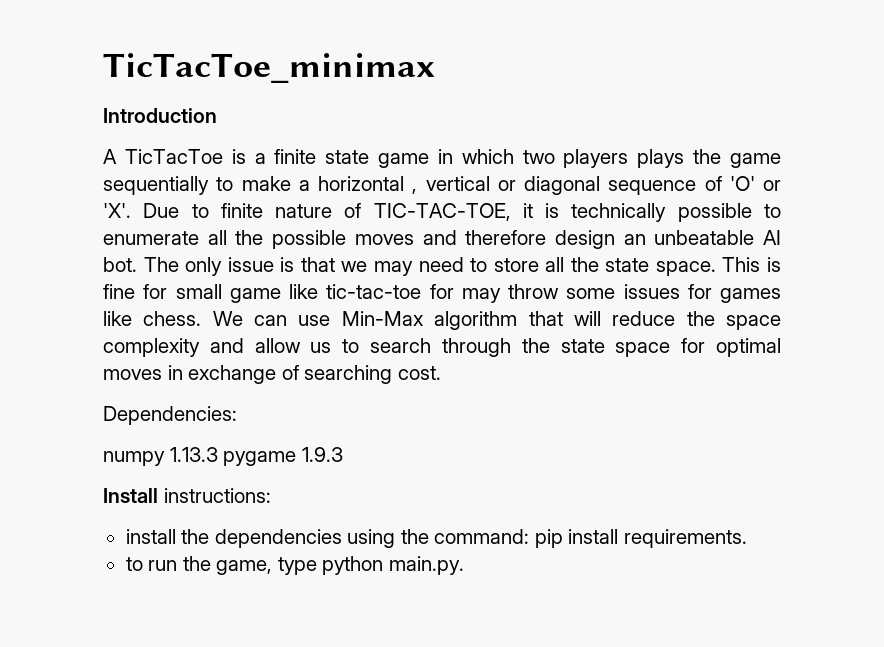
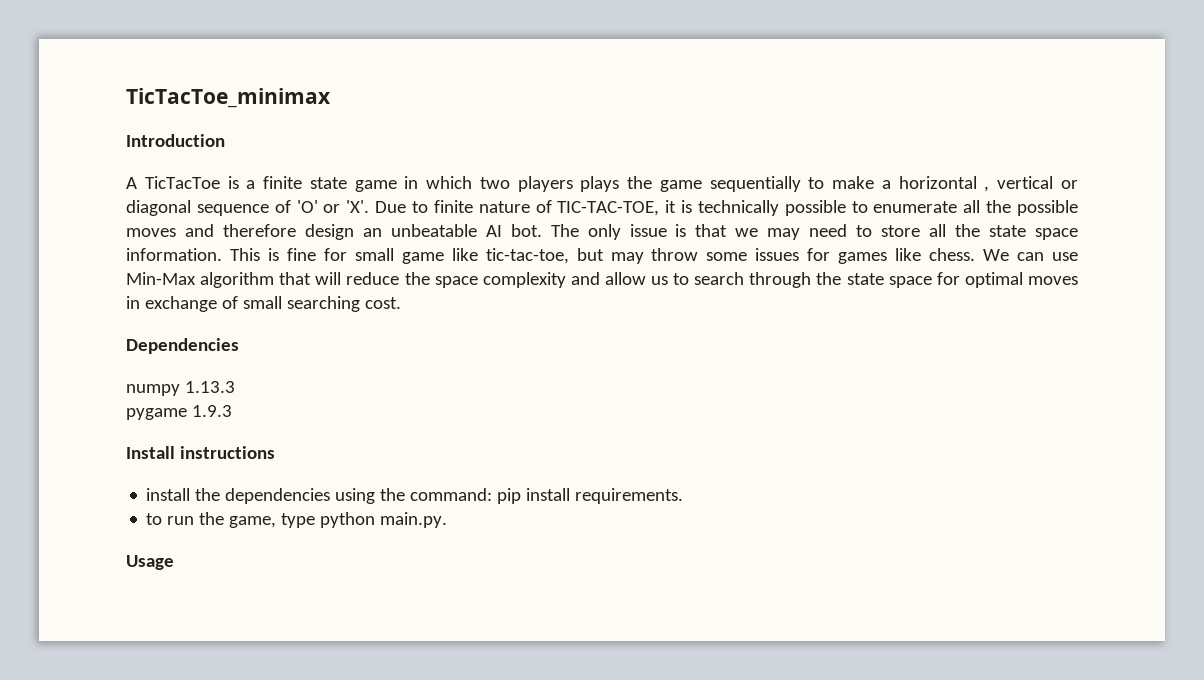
[655,261,716,276] space. -> [1035,228,1079,240] [126,248,222,261] space information.
[326,284,454,299] tic-tac-toe for -> [485,248,604,264] tic-tac-toe, but
(299, 372) none -> [242,296,282,309] small
[103,406,237,425] Dependencies: -> [126,338,239,354] Dependencies
(218, 454) none -> (235, 387) //
[163,488,271,503] instructions: -> [179,446,275,459] instructions
(464, 565) none -> [126,555,174,570] // Usage

